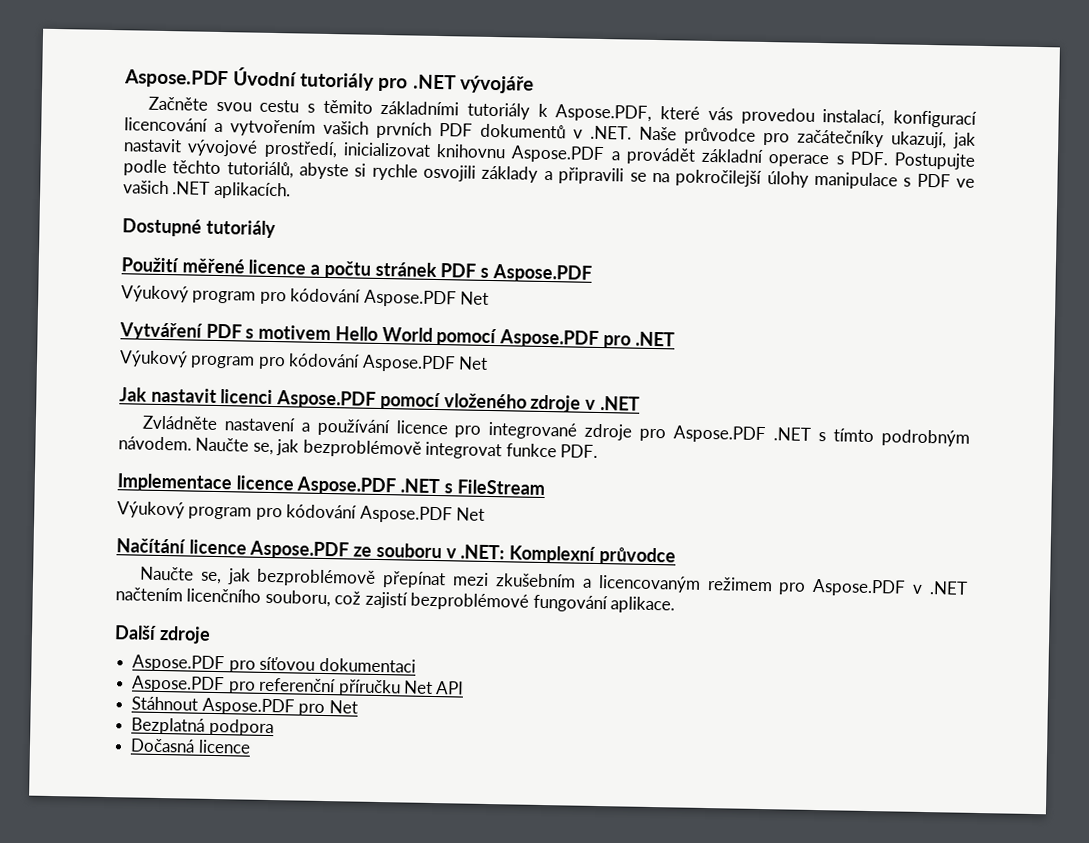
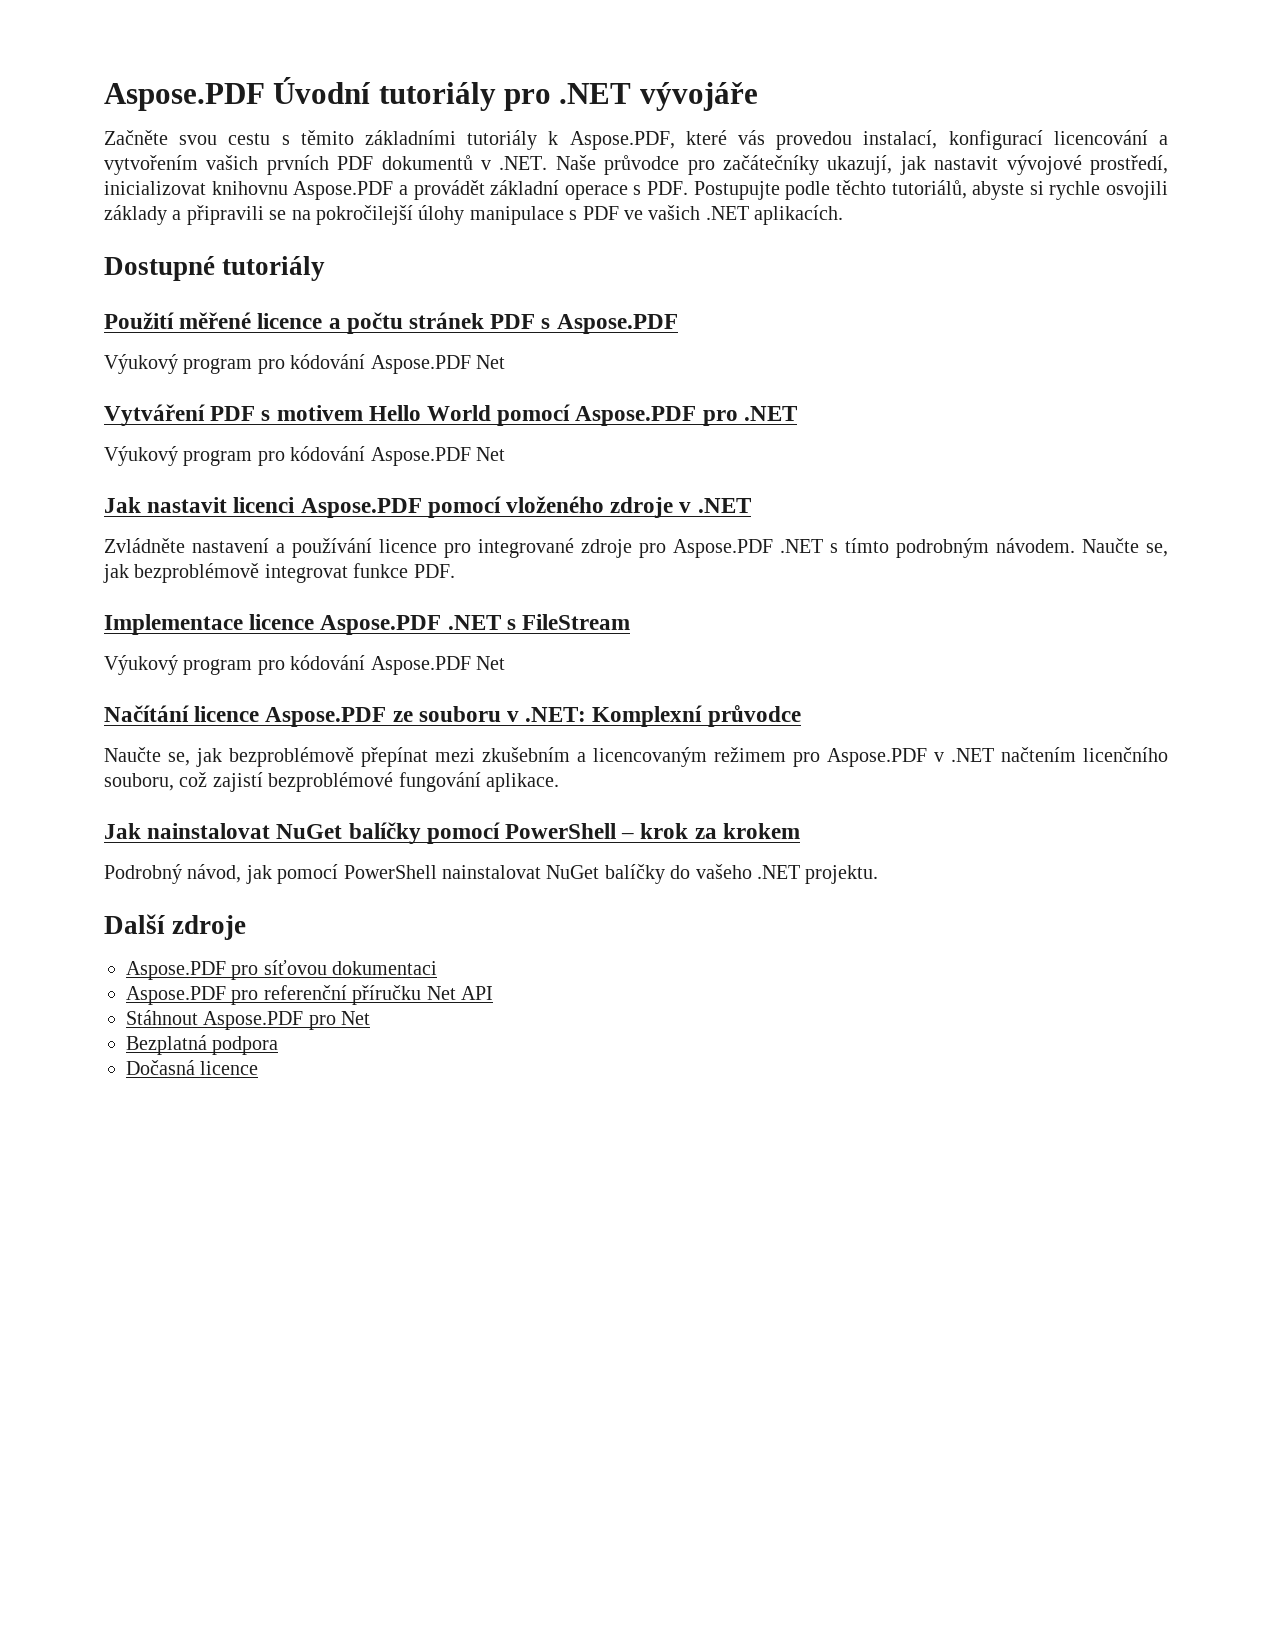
(676, 605) none -> [104,822,800,844] [104,864,879,884] // Jak nainstalovat NuGet balíčky pomocí PowerShell – krok za krokem // Podrobný návod, jak pomocí PowerShell nainstalovat NuGet balíčky do vašeho .NET projektu.

